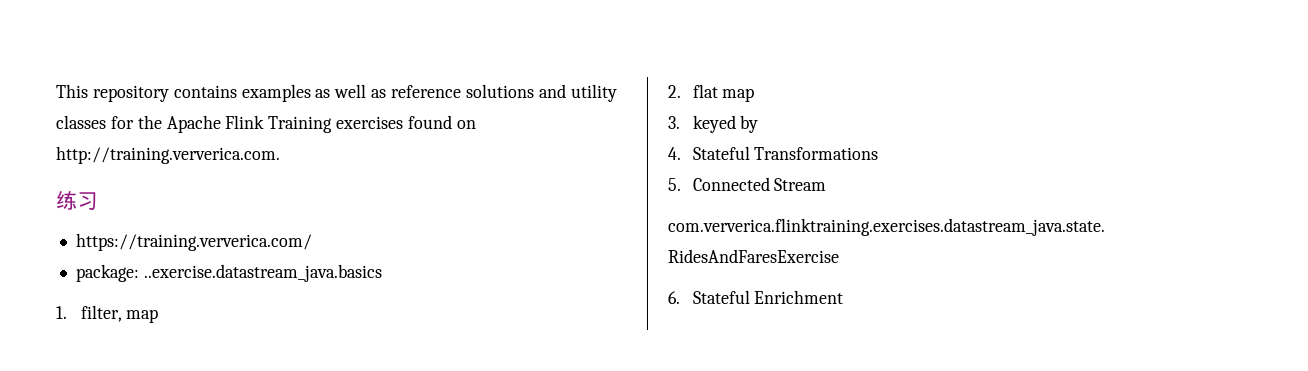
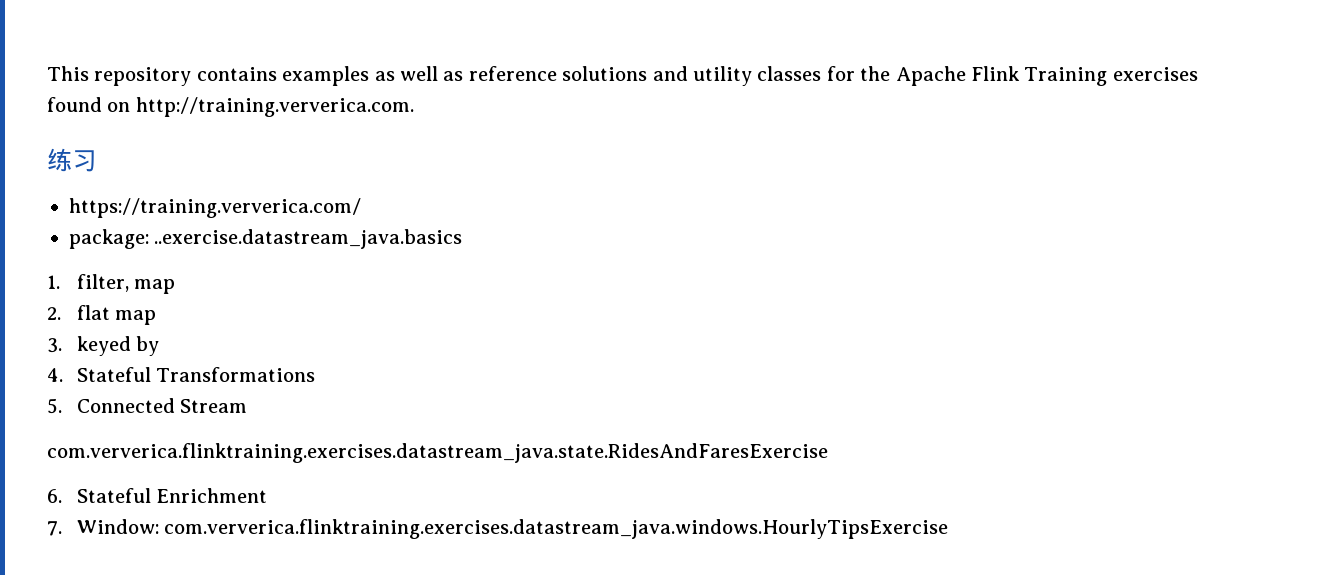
(844, 297) none -> [47,519,949,539] // 7. Window: com.ververica.flinktraining.exercises.datastream_java.windows.HourlyTipsExercise

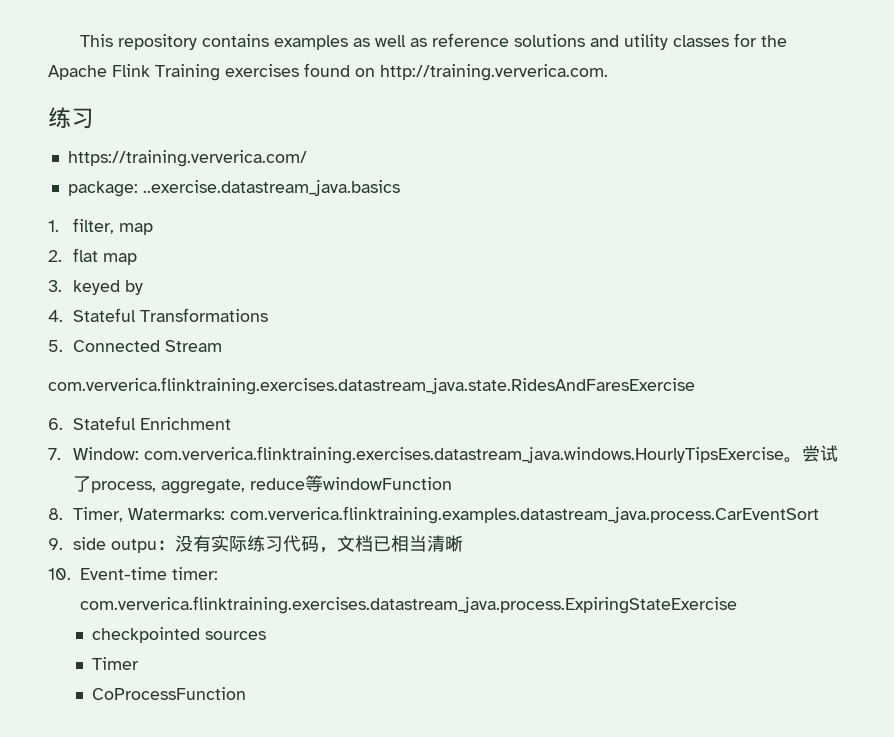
(949, 529) none -> [783,445,838,463] [72,475,452,494] [48,506,819,524] [48,535,463,553] [48,567,218,580] [80,596,737,614] [92,627,267,643] [92,657,140,670] [92,687,247,700] 。尝试了process, aggregate, reduce等windowFunction // 8. Timer, Watermarks: com.ververica.flinktraining.examples.datastream_java.process.CarEventSort // 9. side outpu：没有实际练习代码，文档已相当清晰 // 10. Event-time timer: com.ververica.flinktraining.exercises.datastream_java.process.ExpiringStateExercise // checkpointed sources // Timer // CoProcessFunction

